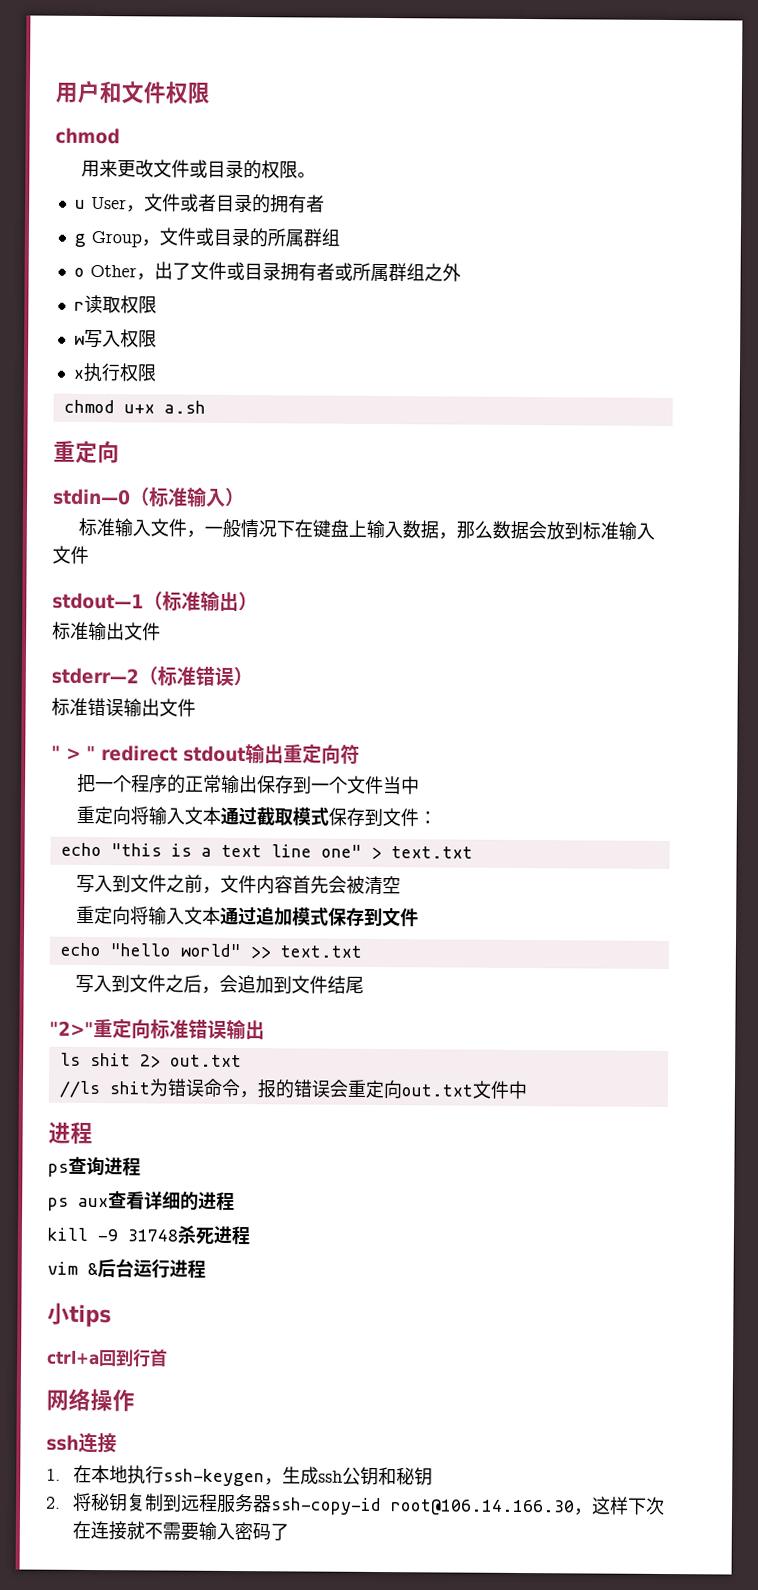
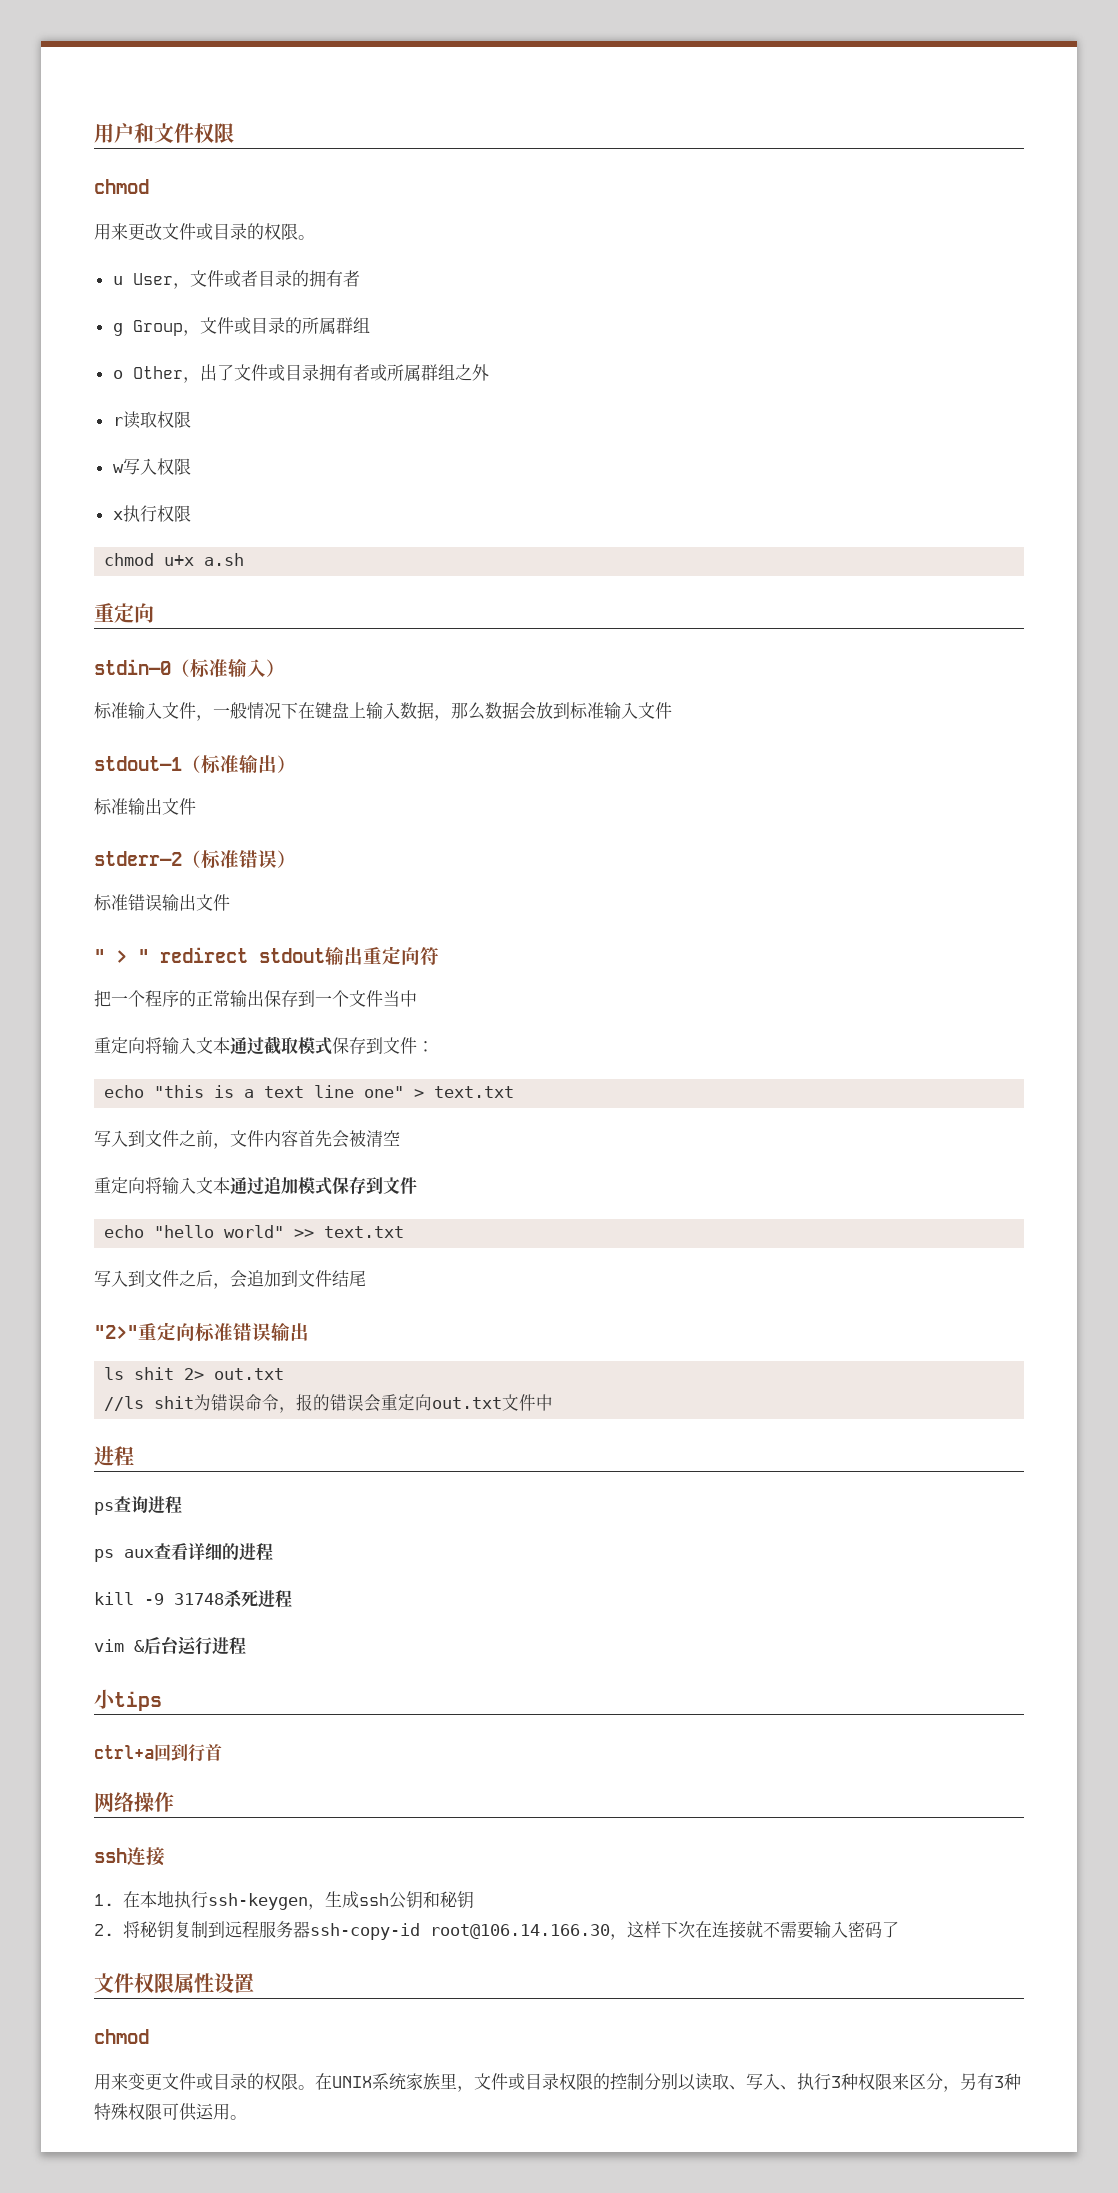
(289, 1532) none -> [94,1973,254,1993] [94,2029,149,2044] [94,2073,1021,2092] [94,2103,247,2121] // 文件权限属性设置 // chmod // 用来变更文件或目录的权限。在UNIX系统家族里，文件或目录权限的控制分别以读取、写入、执行3种权限来区分，另有3种特殊权限可供运用。

